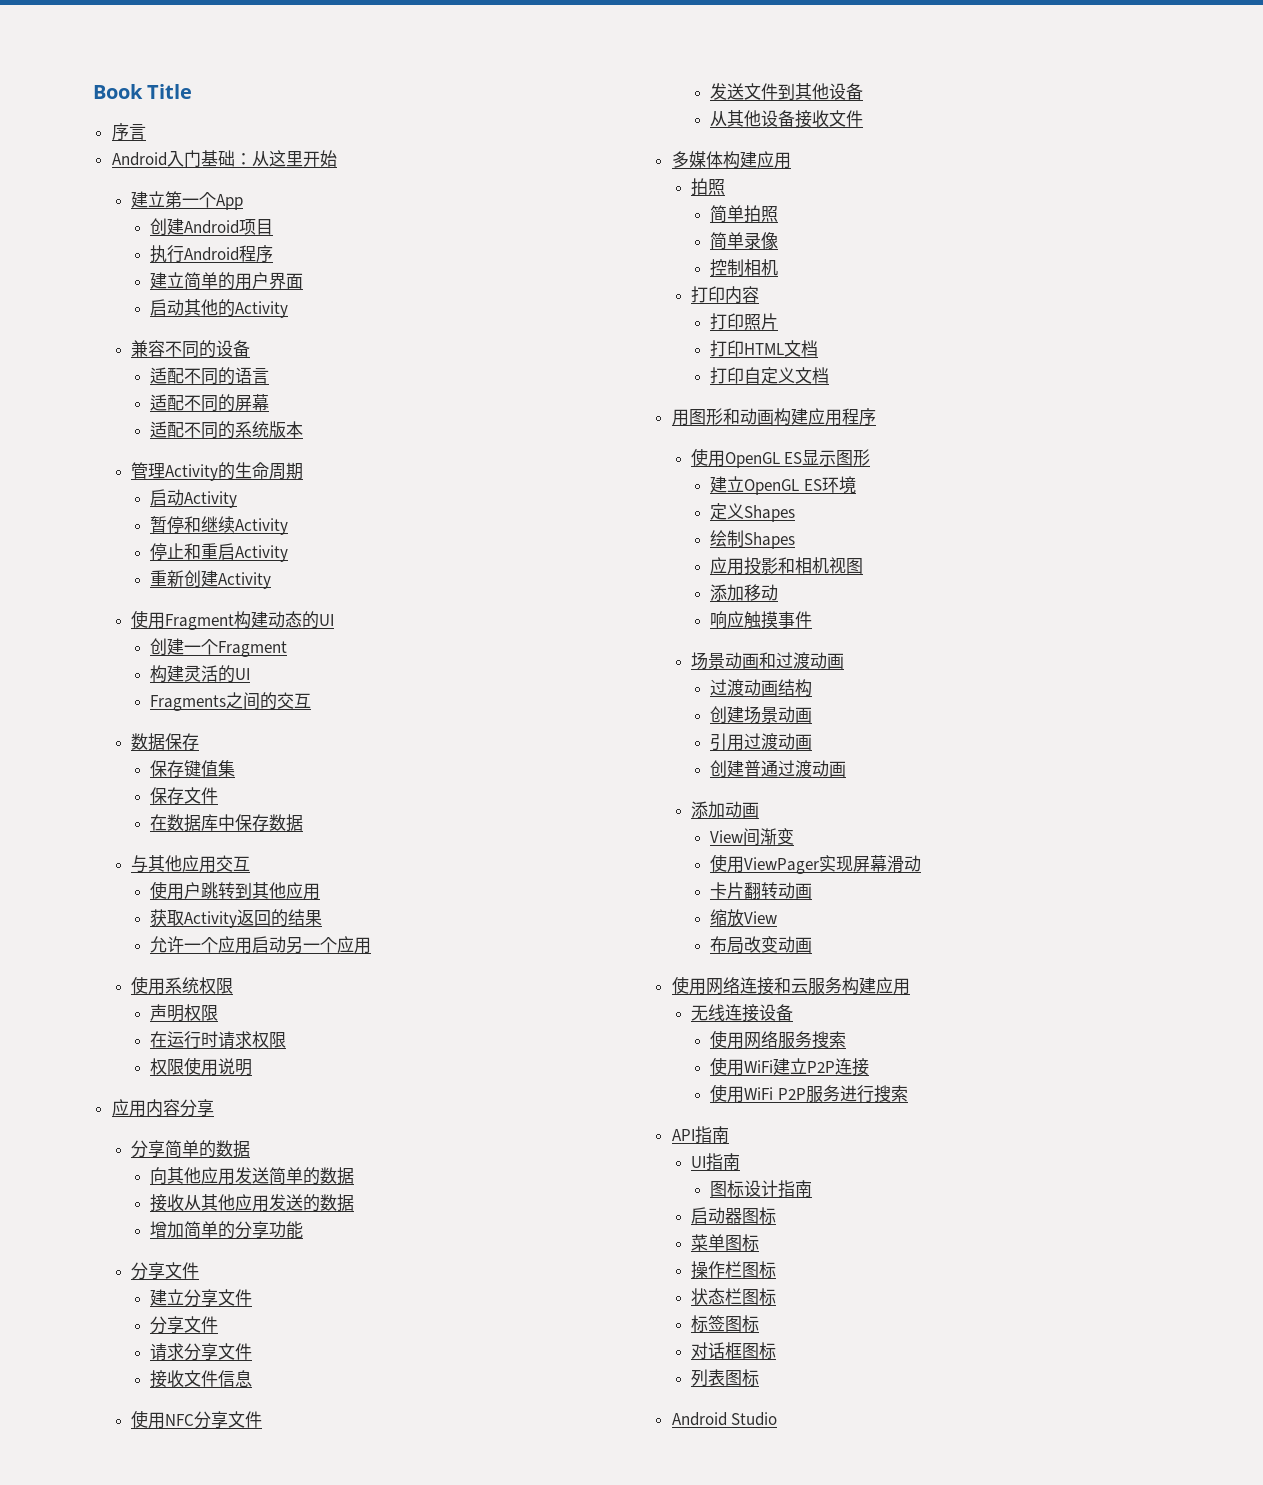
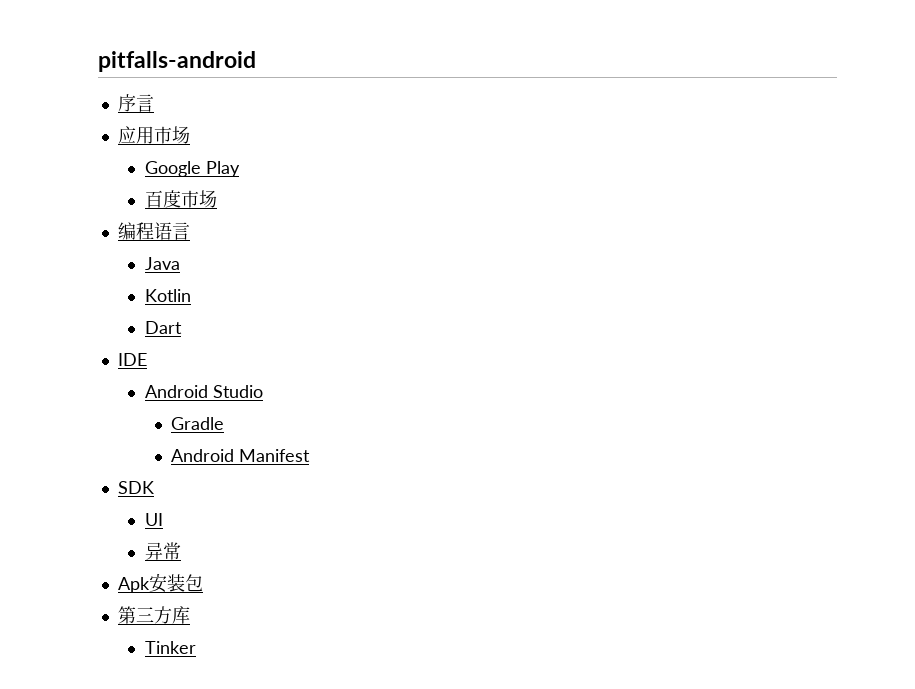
[93,84,193,99] Book Title -> [98,51,256,72] pitfalls-android
[111,150,337,167] [130,191,243,210] [149,218,273,236] [149,245,273,263] [149,272,303,290] [149,299,288,318] [130,340,250,358] [149,367,269,385] [149,394,269,412] [149,421,303,439] [130,462,303,481] [149,489,237,508] [149,516,288,535] [149,543,288,562] [149,570,271,589] [130,610,334,630] [149,638,287,657] [149,665,250,683] [149,692,311,711] [130,733,199,751] [149,760,235,777] [149,787,218,804] [149,814,303,832] [130,855,250,873] [149,881,320,900] [149,909,322,928] [149,936,371,954] [130,976,233,995] [149,1004,218,1022] [149,1031,286,1049] [149,1057,252,1076] [111,1099,214,1117] [130,1140,250,1158] [149,1167,354,1185] [149,1194,354,1212] [149,1221,303,1239] [130,1262,199,1280] [149,1289,252,1307] [149,1316,218,1334] [149,1343,252,1361] [149,1370,252,1388] [130,1410,262,1429] [709,83,863,100] [709,110,863,128] [671,151,791,169] [690,178,725,196] [709,205,778,223] [709,232,778,250] [709,259,778,277] [690,286,759,304] [709,313,778,330] [709,340,818,357] [709,367,829,384] [671,408,876,426] [690,448,871,468] [709,476,856,495] [709,503,795,522] [709,530,795,549] [709,557,863,575] [709,584,778,601] [709,611,812,629] [690,652,844,670] [709,679,812,697] [709,706,812,724] [709,733,812,751] [709,760,846,778] [690,801,759,818] [709,828,794,846] [709,854,921,874] [709,882,812,899] [709,909,777,927] [709,936,812,954] [671,976,910,995] [690,1004,793,1022] [709,1030,846,1049] [709,1057,869,1076] [709,1084,908,1103] [671,1126,729,1144] [690,1153,740,1171] [709,1180,812,1198] [690,1207,776,1225] [690,1234,759,1252] [690,1261,776,1279] [690,1288,776,1306] [690,1315,759,1333] [690,1342,776,1360] [690,1369,759,1387] [671,1412,778,1426] Android入门基础：从这里开始 // 建立第一个App // 创建Android项目 // 执行Android程序 // 建立简单的用户界面 // 启动其他的Activity // 兼容不同的设备 // 适配不同的语言 // 适配不同的屏幕 // 适配不同的系统版本 // 管理Activity的生命周期 // 启动Activity // 暂停和继续Activity // 停止和重启Activity // 重新创建Activity // 使用Fragment构建动态的UI // 创建一个Fragment // 构建灵活的UI // Fragments之间的交互 // 数据保存 // 保存键值集 // 保存文件 // 在数据库中保存数据 // 与其他应用交互 // 使用户跳转到其他应用 // 获取Activity返回的结果 // 允许一个应用启动另一个应用 // 使用系统权限 // 声明权限 // 在运行时请求权限 // 权限使用说明 // 应用内容分享 // 分享简单的数据 // 向其他应用发送简单的数据 // 接收从其他应用发送的数据 // 增加简单的分享功能 // 分享文件 // 建立分享文件 // 分享文件 // 请求分享文件 // 接收文件信息 // 使用NFC分享文件 // 发送文件到其他设备 // 从其他设备接收文件 // 多媒体构建应用 // 拍照 // 简单拍照 // 简单录像 // 控制相机 // 打印内容 // 打印照片 // 打印HTML文档 // 打印自定义文档 // 用图形和动画构建应用程序 // 使用OpenGL ES显示图形 // 建立OpenGL ES环境 // 定义Shapes // 绘制Shapes // 应用投影和相机视图 // 添加移动 // 响应触摸事件 // 场景动画和过渡动画 // 过渡动画结构 // 创建场景动画 // 引用过渡动画 // 创建普通过渡动画 // 添加动画 // View间渐变 // 使用ViewPager实现屏幕滑动 // 卡片翻转动画 // 缩放View // 布局改变动画 // 使用网络连接和云服务构建应用 // 无线连接设备 // 使用网络服务搜索 // 使用WiFi建立P2P连接 // 使用WiFi P2P服务进行搜索 // API指南 // UI指南 // 图标设计指南 // 启动器图标 // 菜单图标 // 操作栏图标 // 状态栏图标 // 标签图标 // 对话框图标 // 列表图标 // Android Studio -> [117,126,190,144] [144,161,240,177] [144,190,217,208] [117,222,190,240] [144,257,180,270] [144,289,191,302] [144,321,182,334] [117,353,147,366] [144,385,263,398] [171,417,225,430] [171,449,311,462] [117,481,154,494] [144,513,163,526] [144,542,181,560] [117,573,203,593] [117,606,190,624] [144,641,196,654] 应用市场 // Google Play // 百度市场 // 编程语言 // Java // Kotlin // Dart // IDE // Android Studio // Gradle // Android Manifest // SDK // UI // 异常 // Apk安装包 // 第三方库 // Tinker

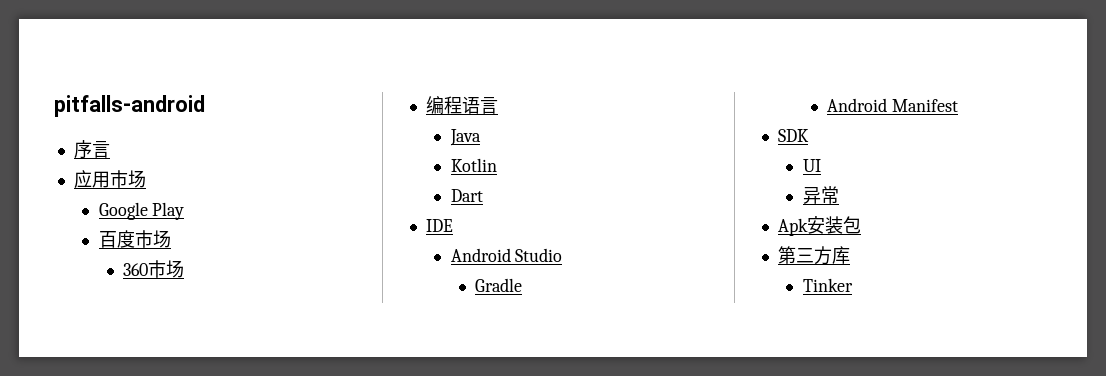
(217, 199) none -> [123,260,185,278] // 360市场

